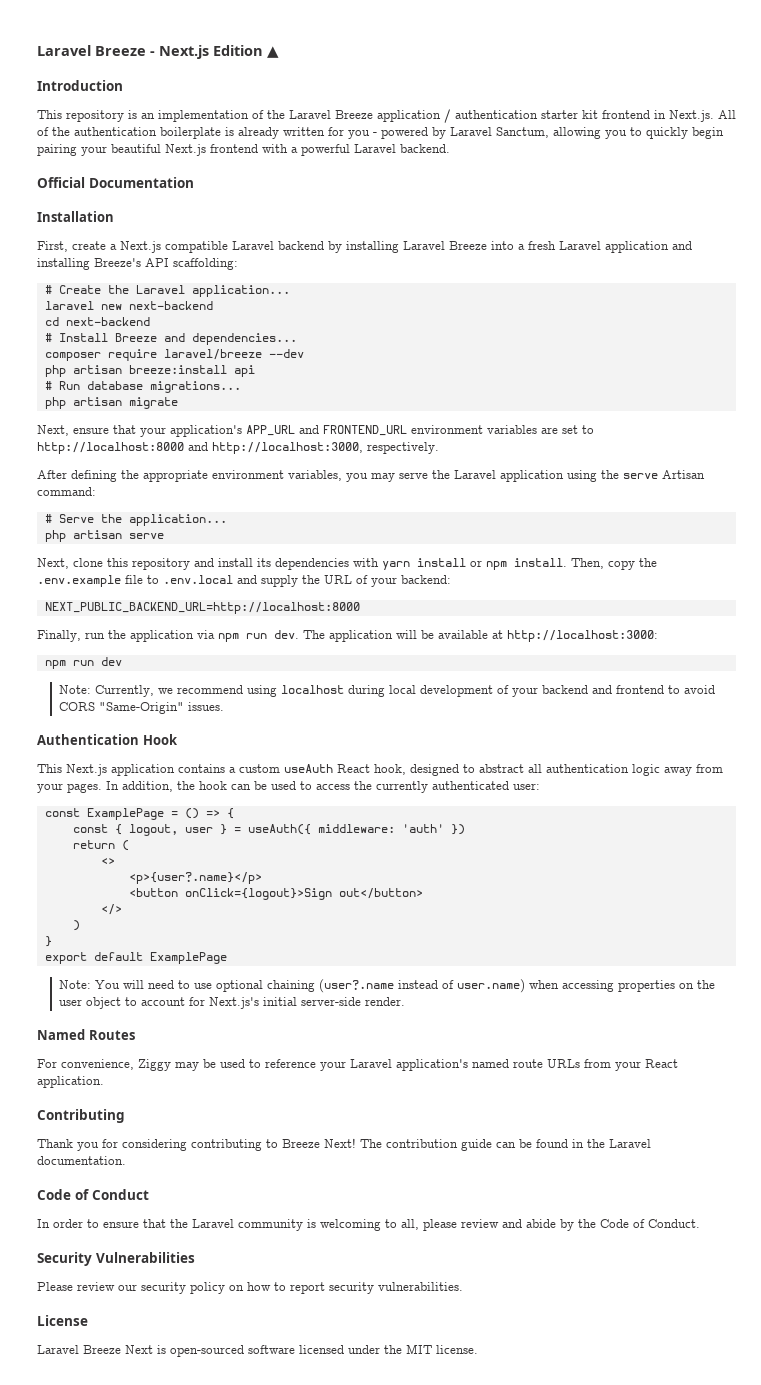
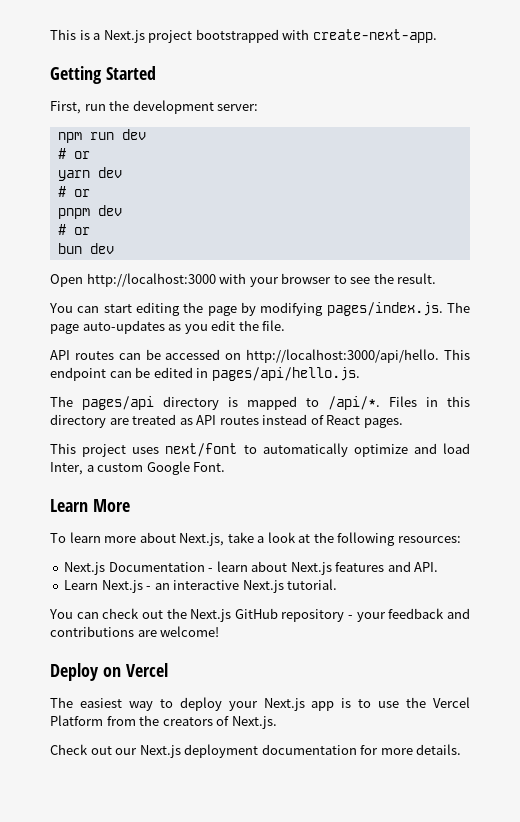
[37,45,279,59] [37,80,123,91] [37,109,736,123] [37,127,724,139] [37,144,450,156] [37,177,194,188] [37,211,114,222] [37,241,692,253] [37,258,238,270] [44,285,290,297] [44,301,213,310] [44,317,150,326] [44,333,297,345] [44,349,304,361] [44,365,255,377] [44,381,241,393] [44,397,178,409] [37,425,594,437] [37,442,439,454] [37,470,705,482] [37,487,96,496] [44,514,227,526] [44,530,164,542] [37,558,657,570] [37,575,451,587] [44,602,360,614] [37,630,658,642] [44,657,122,669] [58,685,715,697] [58,702,224,714] [37,734,178,745] [37,764,723,776] [37,781,540,793] [44,808,234,820] [72,824,465,836] [72,840,129,851] [100,858,115,865] [128,872,262,884] [128,888,423,900] [100,904,122,915] [72,920,80,931] [44,936,52,947] [44,952,227,964] [58,979,715,993] [58,997,405,1009] [37,1029,135,1040] [37,1059,678,1071] [37,1076,104,1088] [37,1109,125,1123] [37,1138,651,1151] [37,1156,126,1165] [37,1189,149,1200] [37,1219,700,1231] [37,1252,195,1266] [37,1282,463,1294] [37,1315,88,1326] [37,1344,478,1357] Laravel Breeze - Next.js Edition ▲ // Introduction // This repository is an implementation of the Laravel Breeze application / authentication starter kit frontend in Next.js. All of the authentication boilerplate is already written for you - powered by Laravel Sanctum, allowing you to quickly begin pairing your beautiful Next.js frontend with a powerful Laravel backend. // Official Documentation // Installation // First, create a Next.js compatible Laravel backend by installing Laravel Breeze into a fresh Laravel application and installing Breeze's API scaffolding: // # Create the Laravel application... // laravel new next-backend // cd next-backend // # Install Breeze and dependencies... // composer require laravel/breeze --dev // php artisan breeze:install api // # Run database migrations... // php artisan migrate // Next, ensure that your application's APP_URL and FRONTEND_URL environment variables are set to http://localhost:8000 and http://localhost:3000, respectively. // After defining the appropriate environment variables, you may serve the Laravel application using the serve Artisan command: // # Serve the application... // php artisan serve // Next, clone this repository and install its dependencies with yarn install or npm install. Then, copy the .env.example file to .env.local and supply the URL of your backend: // NEXT_PUBLIC_BACKEND_URL=http://localhost:8000 // Finally, run the application via npm run dev. The application will be available at http://localhost:3000: // npm run dev // Note: Currently, we recommend using localhost during local development of your backend and frontend to avoid CORS "Same-Origin" issues. // Authentication Hook // This Next.js application contains a custom useAuth React hook, designed to abstract all authentication logic away from your pages. In addition, the hook can be used to access the currently authenticated user: // const ExamplePage = () => { // const { logout, user } = useAuth({ middleware: 'auth' }) // return ( // <> // <p>{user?.name}</p> // <button onClick={logout}>Sign out</button> // </> // ) // } // export default ExamplePage // Note: You will need to use optional chaining (user?.name instead of user.name) when accessing properties on the user object to account for Next.js's initial server-side render. // Named Routes // For convenience, Ziggy may be used to reference your Laravel application's named route URLs from your React application. // Contributing // Thank you for considering contributing to Breeze Next! The contribution guide can be found in the Laravel documentation. // Code of Conduct // In order to ensure that the Laravel community is welcoming to all, please review and abide by the Code of Conduct. // Security Vulnerabilities // Please review our security policy on how to report security vulnerabilities. // License // Laravel Breeze Next is open-sourced software licensed under the MIT license. -> [50,29,437,43] [50,66,156,84] [50,100,259,114] [57,129,146,143] [57,148,90,159] [57,167,122,181] [57,186,90,197] [57,205,122,219] [57,224,90,235] [57,243,114,254] [50,273,437,287] [49,302,470,316] [50,320,286,334] [50,349,470,363] [50,367,360,381] [50,396,470,410] [50,414,403,428] [50,443,470,457] [50,461,226,475] [50,499,130,512] [50,532,461,546] [64,561,439,575] [64,579,338,593] [49,608,470,622] [50,626,220,637] [50,663,168,681] [50,697,471,711] [50,715,277,729] [50,744,462,758] This is a Next.js project bootstrapped with create-next-app. // Getting Started // First, run the development server: // npm run dev // # or // yarn dev // # or // pnpm dev // # or // bun dev // Open http://localhost:3000 with your browser to see the result. // You can start editing the page by modifying pages/index.js. The page auto-updates as you edit the file. // API routes can be accessed on http://localhost:3000/api/hello. This endpoint can be edited in pages/api/hello.js. // The pages/api directory is mapped to /api/*. Files in this directory are treated as API routes instead of React pages. // This project uses next/font to automatically optimize and load Inter, a custom Google Font. // Learn More // To learn more about Next.js, take a look at the following resources: // Next.js Documentation - learn about Next.js features and API. // Learn Next.js - an interactive Next.js tutorial. // You can check out the Next.js GitHub repository - your feedback and contributions are welcome! // Deploy on Vercel // The easiest way to deploy your Next.js app is to use the Vercel Platform from the creators of Next.js. // Check out our Next.js deployment documentation for more details.

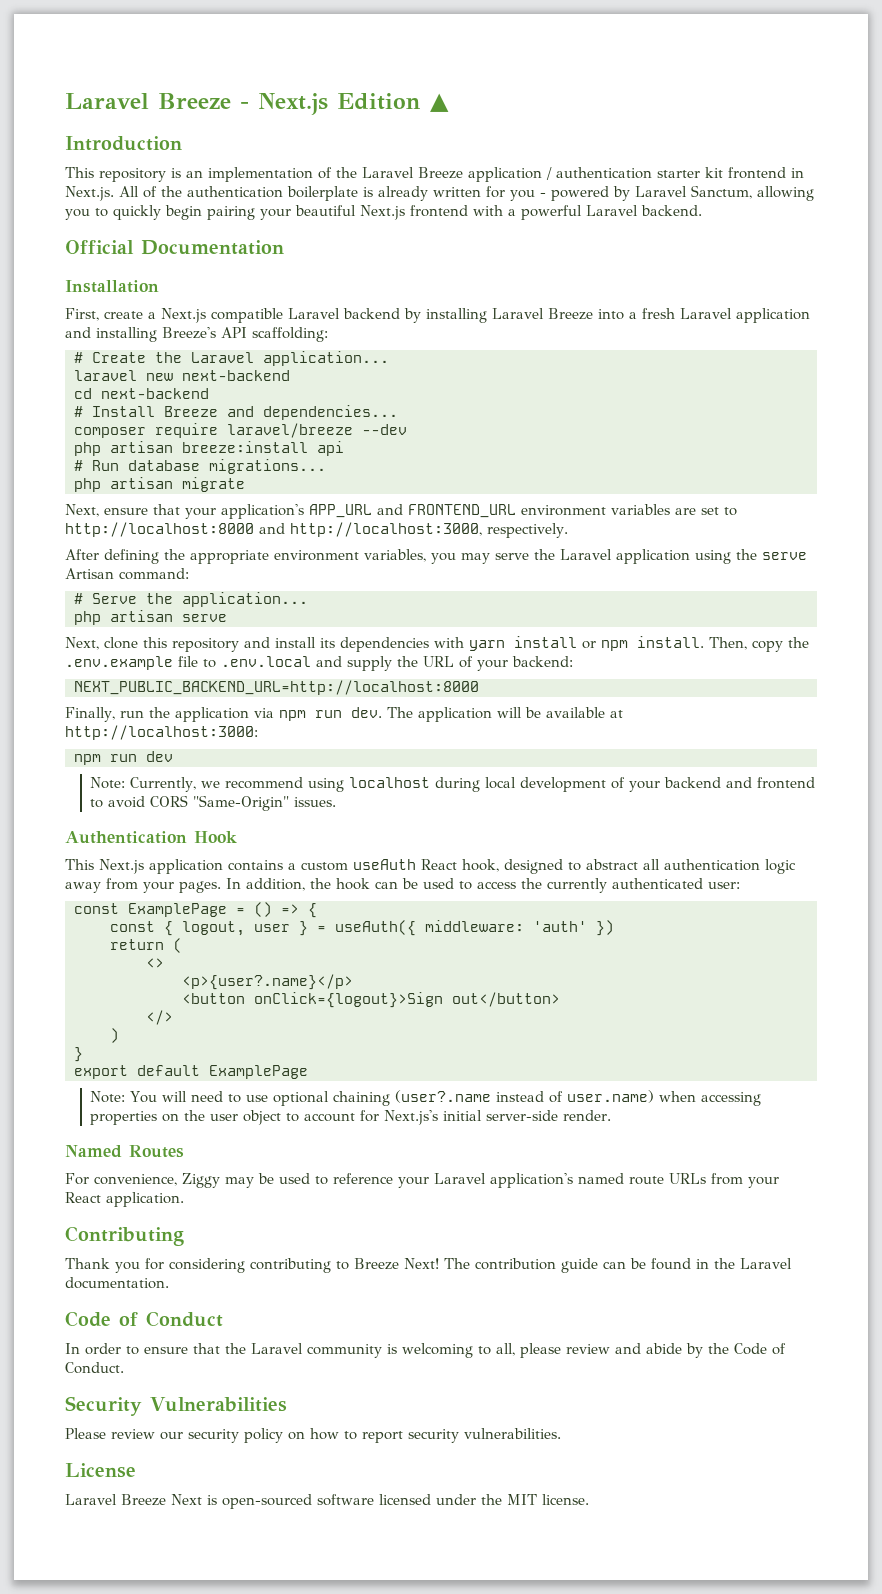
[50,29,437,43] [50,66,156,84] [50,100,259,114] [57,129,146,143] [57,148,90,159] [57,167,122,181] [57,186,90,197] [57,205,122,219] [57,224,90,235] [57,243,114,254] [50,273,437,287] [49,302,470,316] [50,320,286,334] [50,349,470,363] [50,367,360,381] [50,396,470,410] [50,414,403,428] [50,443,470,457] [50,461,226,475] [50,499,130,512] [50,532,461,546] [64,561,439,575] [64,579,338,593] [49,608,470,622] [50,626,220,637] [50,663,168,681] [50,697,471,711] [50,715,277,729] [50,744,462,758] This is a Next.js project bootstrapped with create-next-app. // Getting Started // First, run the development server: // npm run dev // # or // yarn dev // # or // pnpm dev // # or // bun dev // Open http://localhost:3000 with your browser to see the result. // You can start editing the page by modifying pages/index.js. The page auto-updates as you edit the file. // API routes can be accessed on http://localhost:3000/api/hello. This endpoint can be edited in pages/api/hello.js. // The pages/api directory is mapped to /api/*. Files in this directory are treated as API routes instead of React pages. // This project uses next/font to automatically optimize and load Inter, a custom Google Font. // Learn More // To learn more about Next.js, take a look at the following resources: // Next.js Documentation - learn about Next.js features and API. // Learn Next.js - an interactive Next.js tutorial. // You can check out the Next.js GitHub repository - your feedback and contributions are welcome! // Deploy on Vercel // The easiest way to deploy your Next.js app is to use the Vercel Platform from the creators of Next.js. // Check out our Next.js deployment documentation for more details. -> [65,93,449,115] [65,136,182,151] [65,167,804,182] [65,185,814,201] [65,205,702,220] [65,240,284,255] [65,280,159,293] [65,308,810,323] [65,327,328,342] [74,351,389,366] [74,370,290,381] [74,388,209,399] [74,405,398,420] [74,423,407,438] [74,441,344,456] [74,459,326,474] [74,477,245,492] [65,504,737,519] [65,522,568,538] [65,549,807,564] [65,568,189,580] [74,592,308,607] [74,610,227,625] [65,636,809,652] [65,656,573,671] [74,680,479,695] [65,707,623,722] [65,725,258,740] [74,751,173,765] [90,777,816,792] [90,795,337,811] [65,831,237,844] [65,859,796,874] [65,878,740,893] [74,902,317,918] [110,920,614,936] [110,938,182,953] [146,958,164,968] [182,974,353,990] [182,992,560,1008] [146,1010,173,1025] [110,1028,119,1043] [74,1047,83,1062] [74,1065,308,1079] [90,1090,762,1106] [90,1110,612,1125] [65,1145,184,1158] [65,1173,779,1188] [65,1192,184,1207] [65,1226,184,1246] [65,1258,792,1273] [65,1277,169,1289] [65,1311,223,1327] [65,1343,786,1358] [65,1362,124,1374] [65,1396,287,1416] [65,1428,561,1443] [65,1463,136,1478] [65,1494,589,1509] Laravel Breeze - Next.js Edition ▲ // Introduction // This repository is an implementation of the Laravel Breeze application / authentication starter kit frontend in Next.js. All of the authentication boilerplate is already written for you - powered by Laravel Sanctum, allowing you to quickly begin pairing your beautiful Next.js frontend with a powerful Laravel backend. // Official Documentation // Installation // First, create a Next.js compatible Laravel backend by installing Laravel Breeze into a fresh Laravel application and installing Breeze's API scaffolding: // # Create the Laravel application... // laravel new next-backend // cd next-backend // # Install Breeze and dependencies... // composer require laravel/breeze --dev // php artisan breeze:install api // # Run database migrations... // php artisan migrate // Next, ensure that your application's APP_URL and FRONTEND_URL environment variables are set to http://localhost:8000 and http://localhost:3000, respectively. // After defining the appropriate environment variables, you may serve the Laravel application using the serve Artisan command: // # Serve the application... // php artisan serve // Next, clone this repository and install its dependencies with yarn install or npm install. Then, copy the .env.example file to .env.local and supply the URL of your backend: // NEXT_PUBLIC_BACKEND_URL=http://localhost:8000 // Finally, run the application via npm run dev. The application will be available at http://localhost:3000: // npm run dev // Note: Currently, we recommend using localhost during local development of your backend and frontend to avoid CORS "Same-Origin" issues. // Authentication Hook // This Next.js application contains a custom useAuth React hook, designed to abstract all authentication logic away from your pages. In addition, the hook can be used to access the currently authenticated user: // const ExamplePage = () => { // const { logout, user } = useAuth({ middleware: 'auth' }) // return ( // <> // <p>{user?.name}</p> // <button onClick={logout}>Sign out</button> // </> // ) // } // export default ExamplePage // Note: You will need to use optional chaining (user?.name instead of user.name) when accessing properties on the user object to account for Next.js's initial server-side render. // Named Routes // For convenience, Ziggy may be used to reference your Laravel application's named route URLs from your React application. // Contributing // Thank you for considering contributing to Breeze Next! The contribution guide can be found in the Laravel documentation. // Code of Conduct // In order to ensure that the Laravel community is welcoming to all, please review and abide by the Code of Conduct. // Security Vulnerabilities // Please review our security policy on how to report security vulnerabilities. // License // Laravel Breeze Next is open-sourced software licensed under the MIT license.

